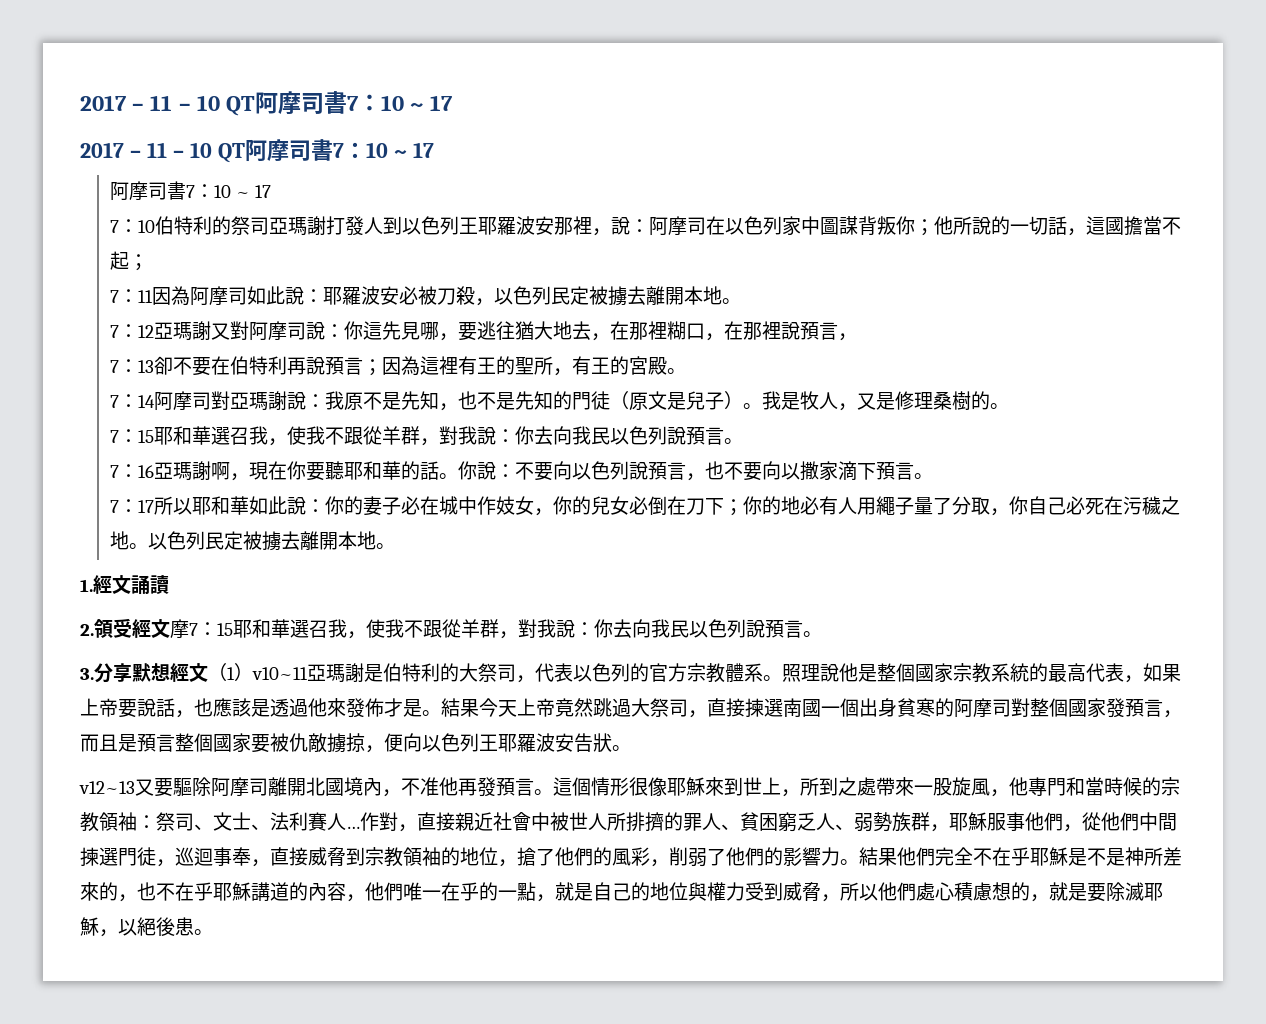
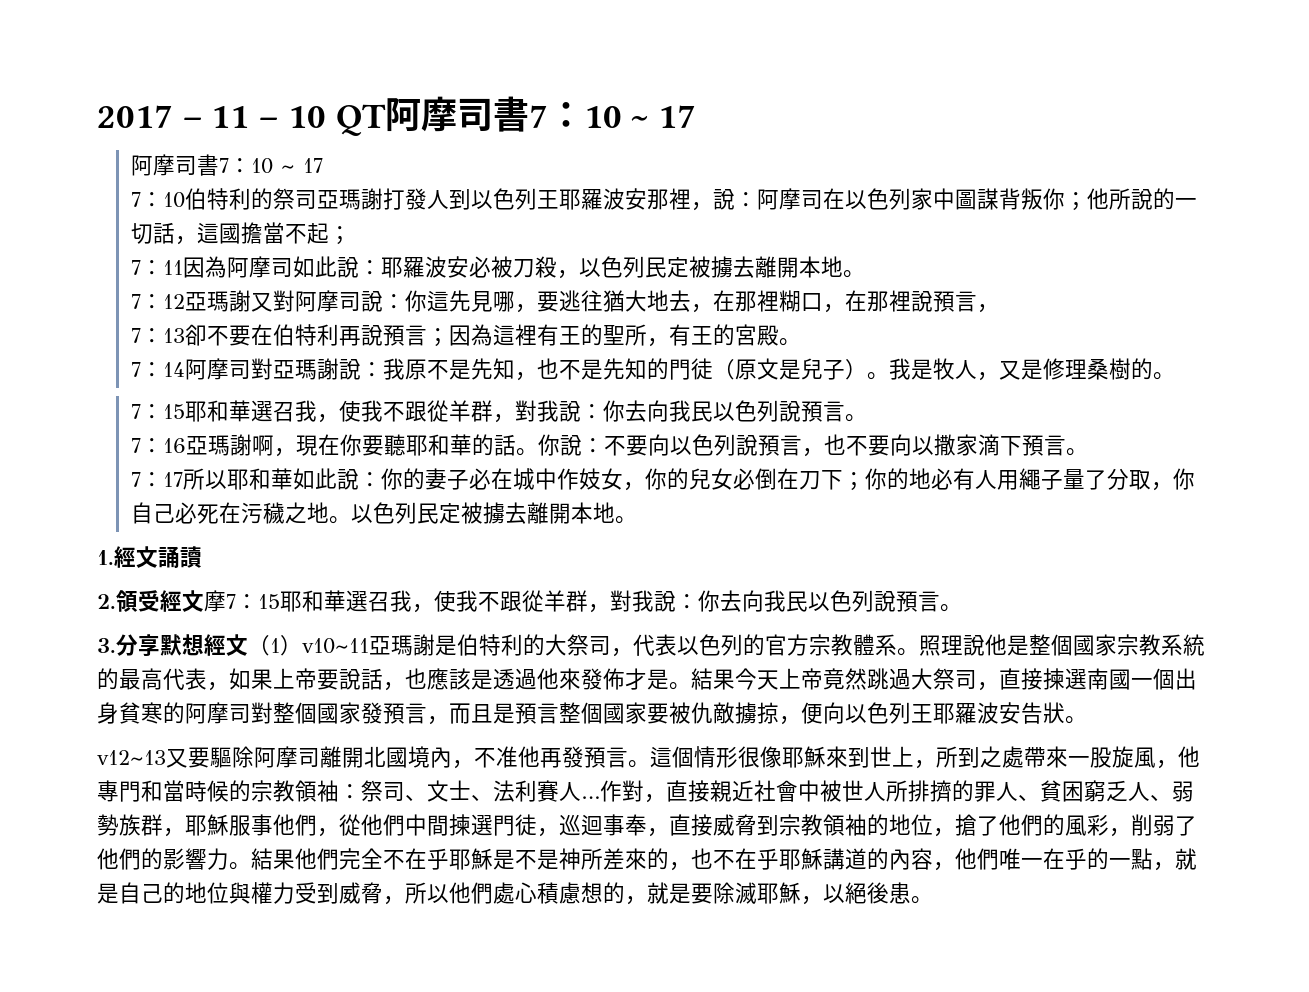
[80,139,434,163] // 2017 – 11 – 10 QT阿摩司書7：10 ~ 17 -> (697, 116) none

